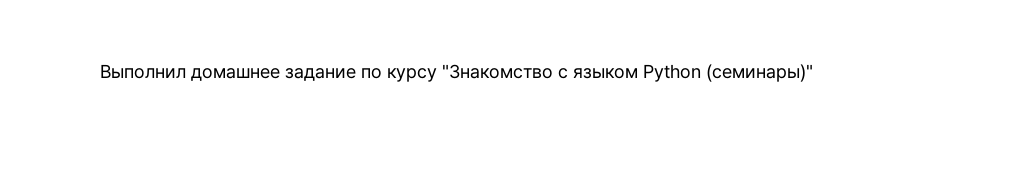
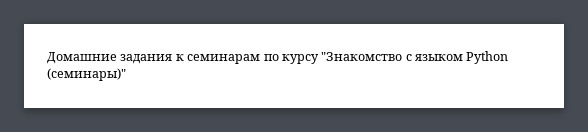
[100,64,356,81] Выполнил домашнее задание -> [47,52,261,64] Домашние задания к семинарам

